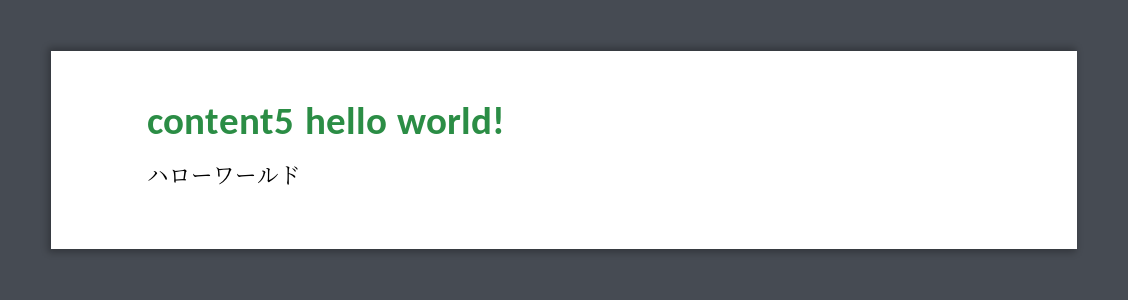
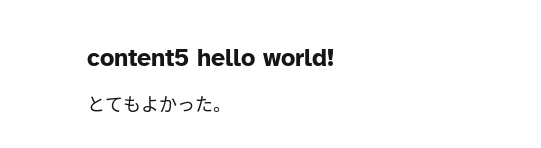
[147,166,301,185] ハローワールド -> [87,96,231,113] とてもよかった。

